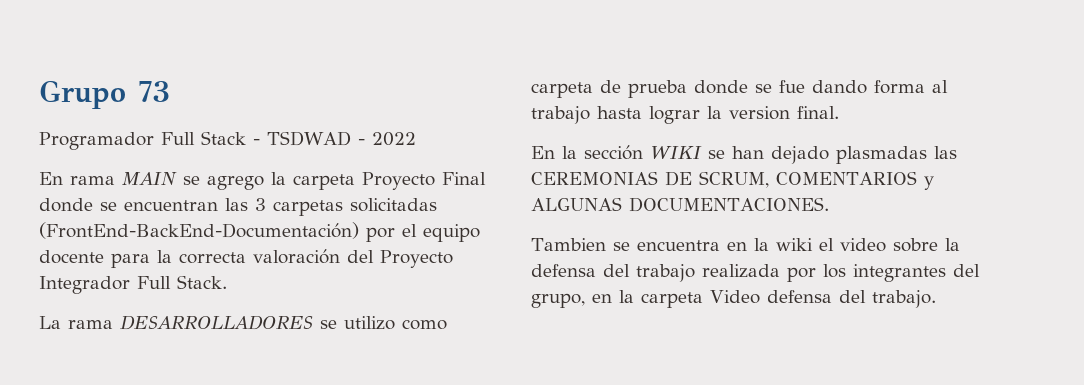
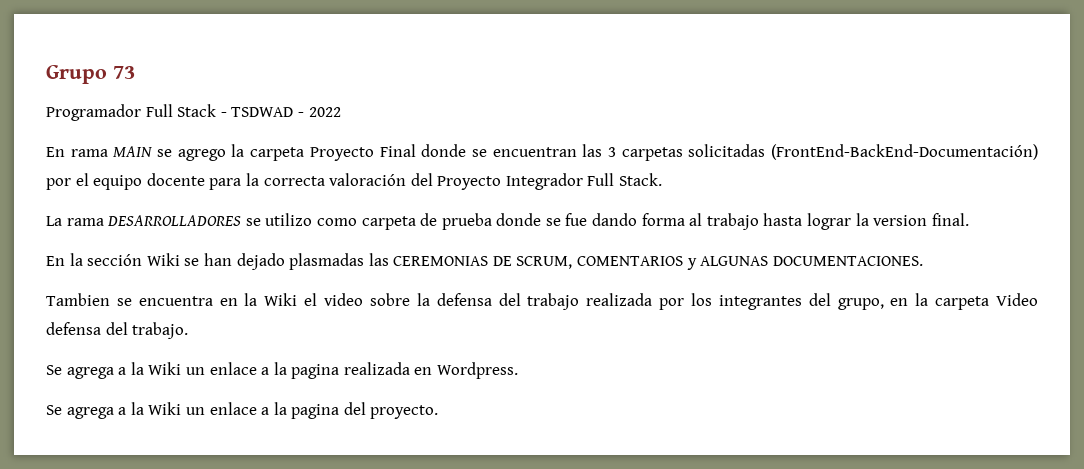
[650,146,702,159] WIKI -> [146,253,180,266] Wiki
[775,238,813,251] wiki -> [264,293,298,306] Wiki
(936, 299) none -> [46,362,519,379] [46,402,439,419] // Se agrega a la Wiki un enlace a la pagina realizada en Wordpress. // Se agrega a la Wiki un enlace a la pagina del proyecto.

